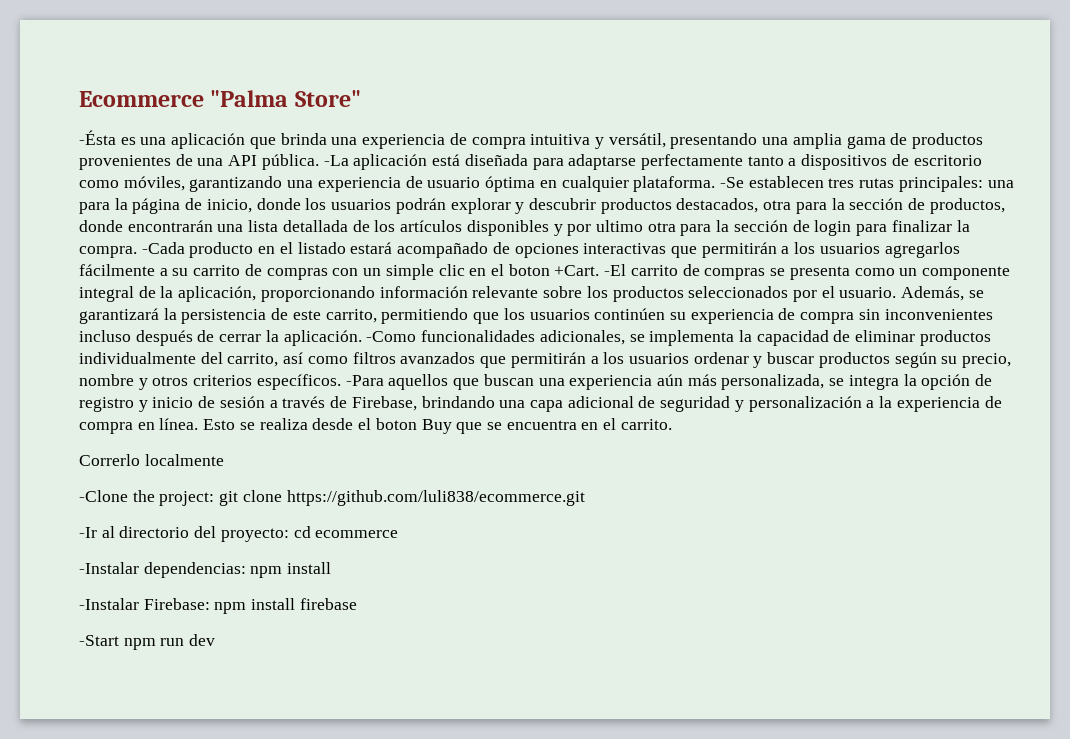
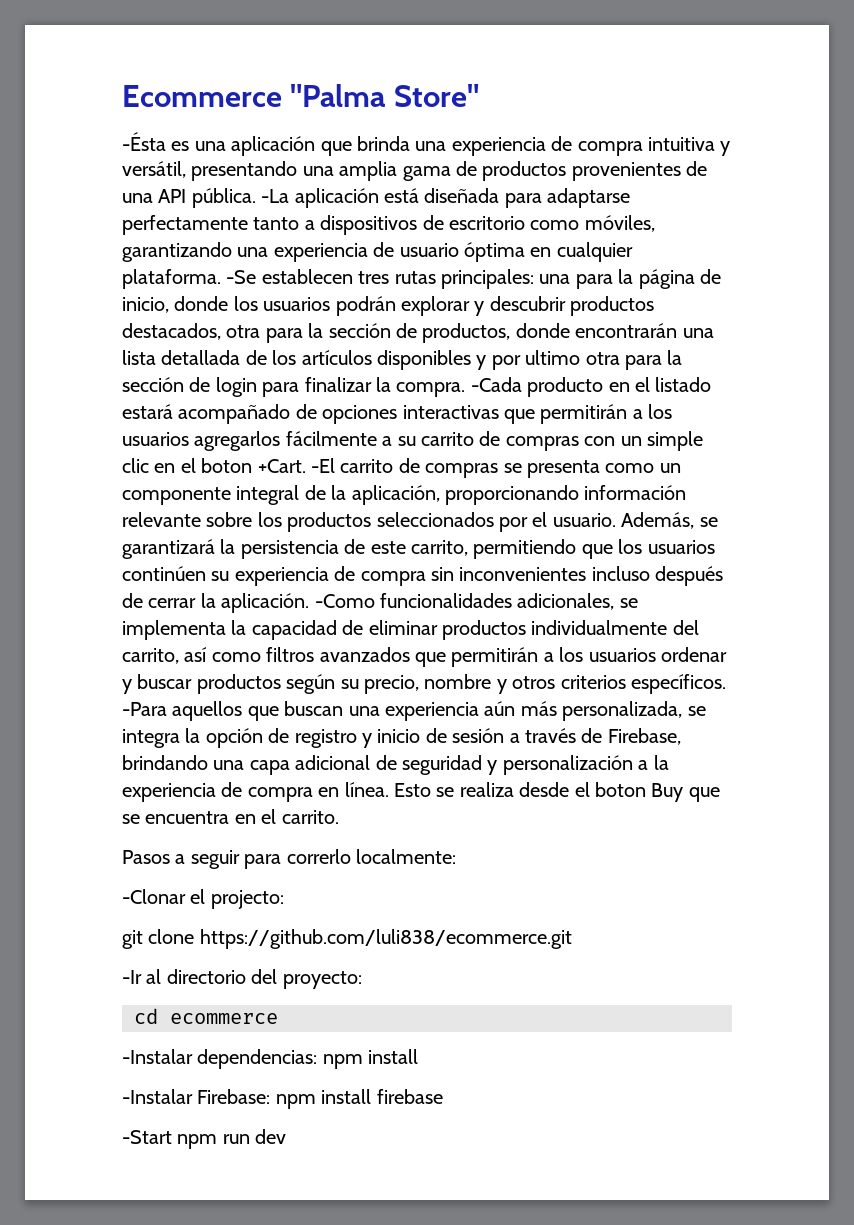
[79,454,224,466] [79,490,215,506] Correrlo localmente // -Clone the project: -> [122,849,456,869] [122,889,284,909] Pasos a seguir para correrlo localmente: // -Clonar el projecto: //
(289, 535) none -> (362, 980) //

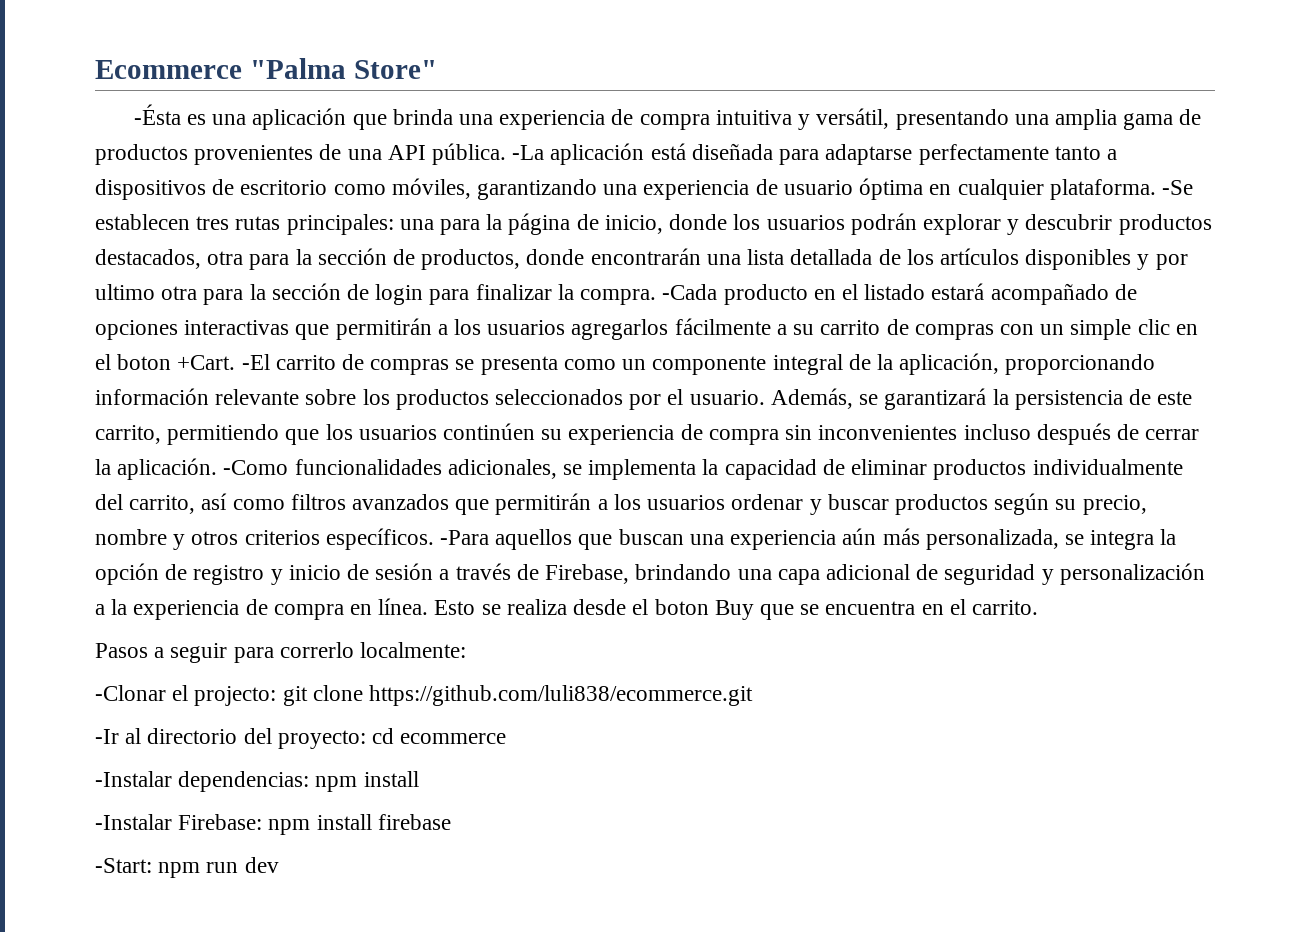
(284, 899) // -> (277, 696) none
(362, 980) // -> (366, 739) none
[122,1130,172,1144] -Start -> [95,858,152,873] -Start:

